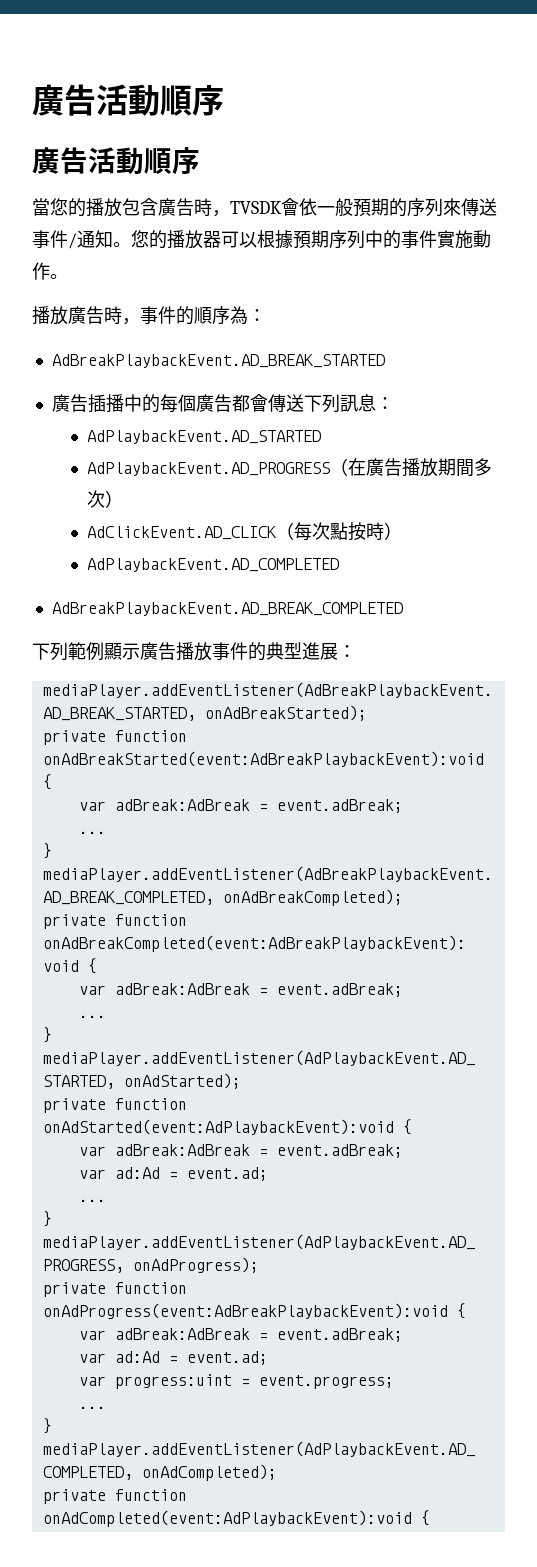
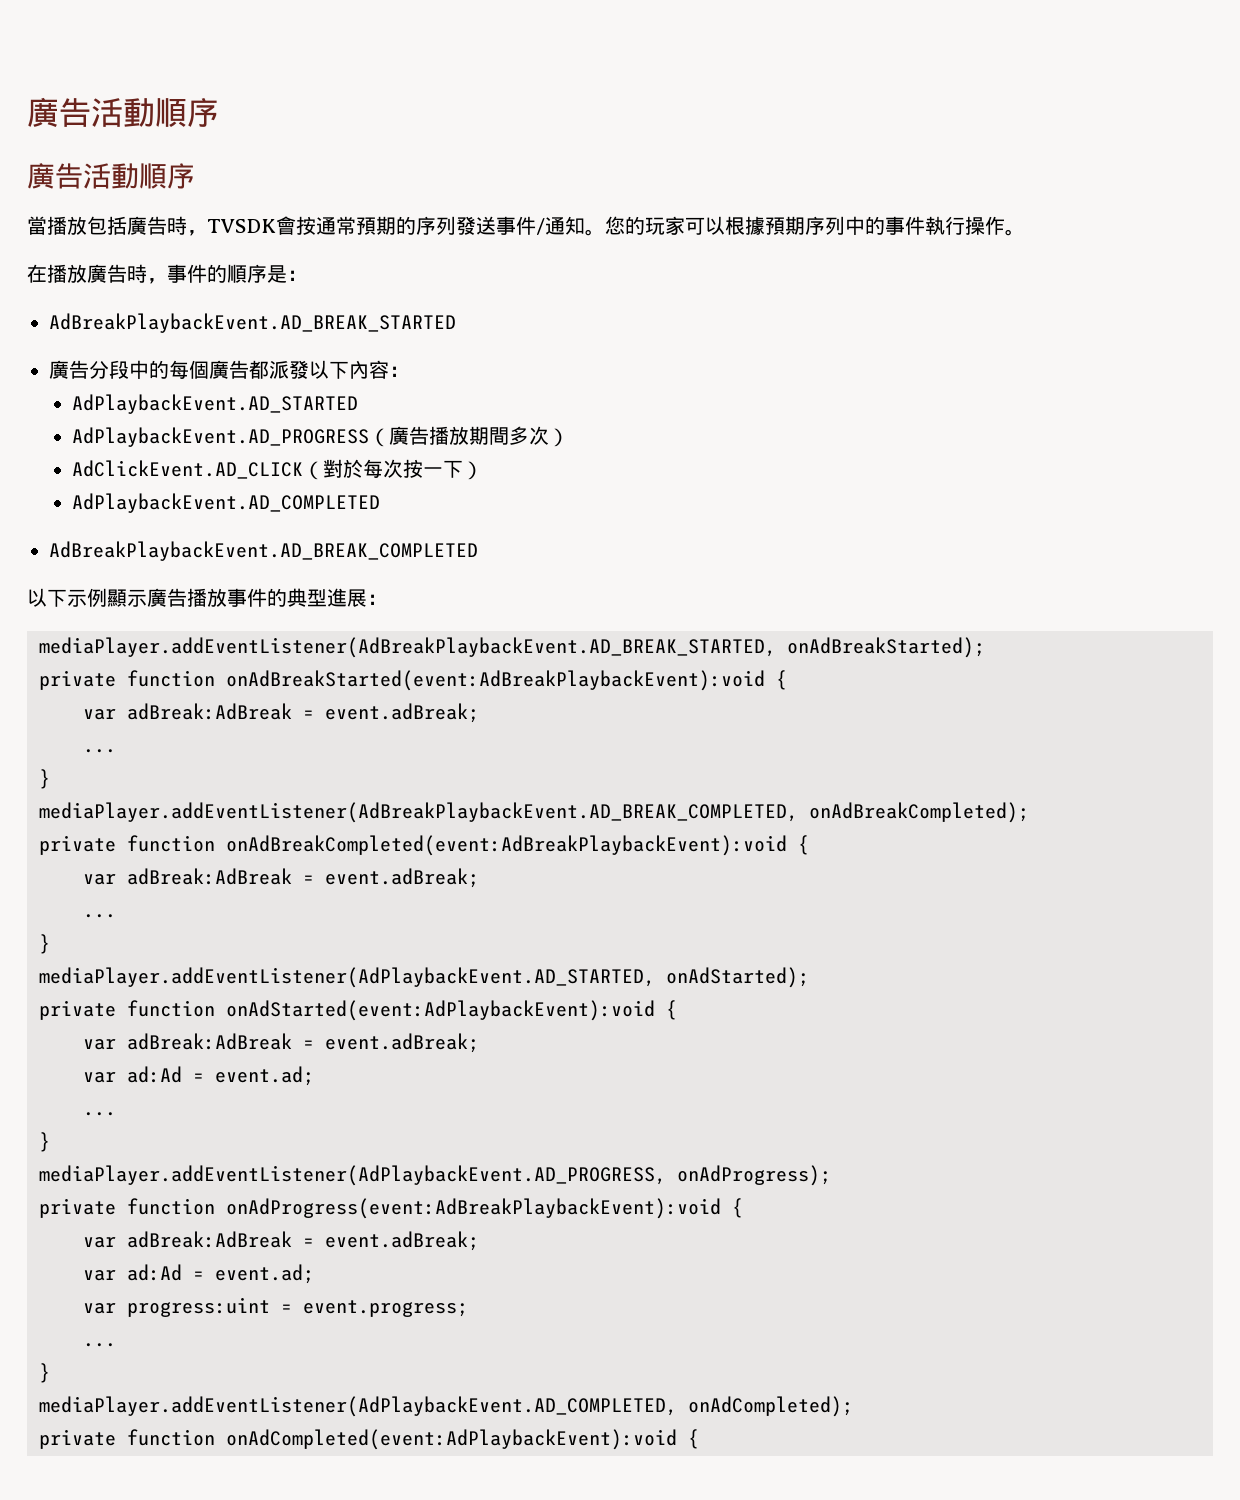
[50,198,158,217] 您的播放包含 -> [47,216,127,235] 播放包括
[299,198,353,216] 依一般 -> [296,216,356,235] 按通常
[443,198,479,216] 來傳 -> [456,216,476,235] 發
[167,230,221,249] 播放器 -> [645,216,685,235] 玩家
[437,230,491,249] 實施動 -> [925,216,985,235] 執行操
(68, 276) none -> [27,264,47,283] 在
[230,306,248,325] 為 -> [267,265,287,283] 是
[87,394,124,413] 插播 -> [89,360,129,379] 分段
[249,394,376,413] 會傳送下列訊息 -> [269,360,389,379] 派發以下內容
[348,458,367,476] 在 -> (389, 437) none
[294,522,385,541] 每次點按時 -> [322,459,463,478] 對於每次按一下
[32,642,86,661] 下列範 -> [27,588,87,607] 以下示

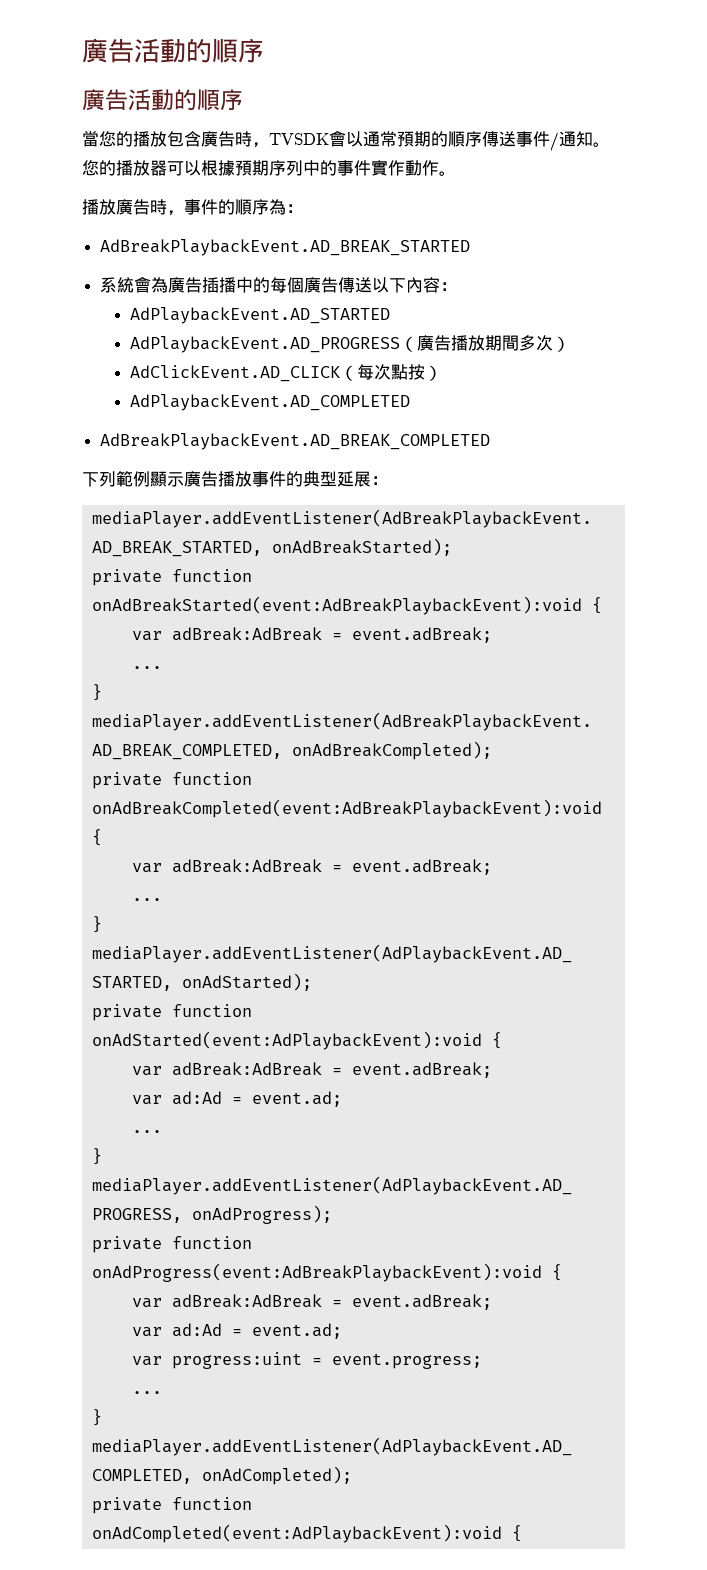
[27,97,155,127] 廣告活動 -> [82,38,212,63] 廣告活動的
(139, 176) none -> [174,89,197,111] 的
[47,216,127,235] 播放包括 -> [99,131,201,147] 您的播放包含
[296,216,316,235] 按 -> [346,131,363,147] 以
[416,216,476,235] 序列發 -> [448,131,499,147] 順序傳
[645,216,685,235] 玩家 -> [116,160,167,176] 播放器
[925,216,985,235] 執行操 -> [371,160,422,176] 實作動
[27,264,47,283] 在 -> (456, 173) none
[267,265,287,283] 是 -> [269,199,286,215] 為
[49,360,129,379] 廣告分段 -> [100,276,237,293] 系統會為廣告插播
[249,360,309,379] 都派發 -> [338,277,373,293] 傳送
[322,459,463,478] 對於每次按一下 -> [357,364,426,380] 每次點按
[27,588,87,607] 以下示 -> [82,471,133,487] 下列範
[327,588,347,607] 進 -> [337,471,354,487] 延

